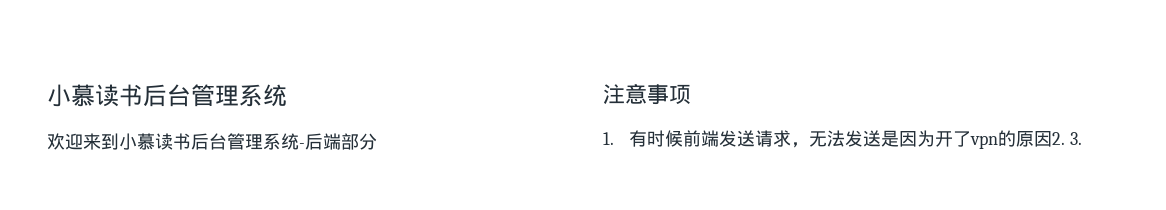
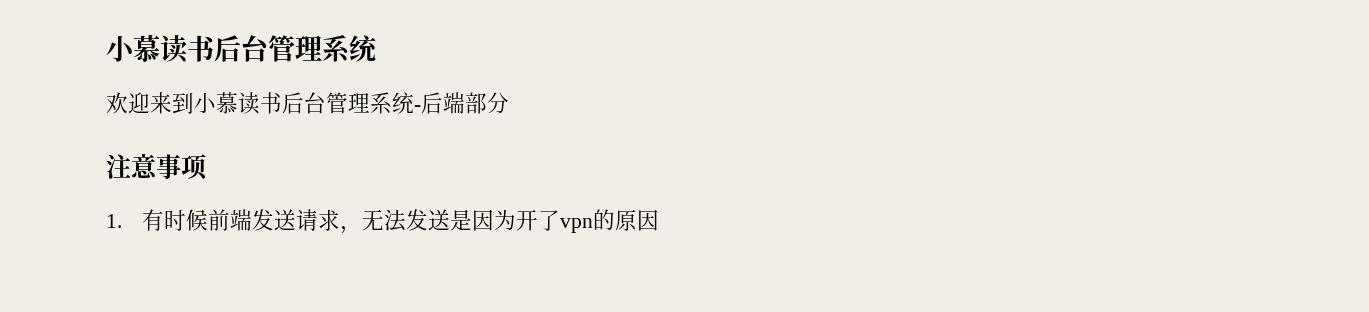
[1052,132,1083,145] 2. 3. -> (659, 220) none

